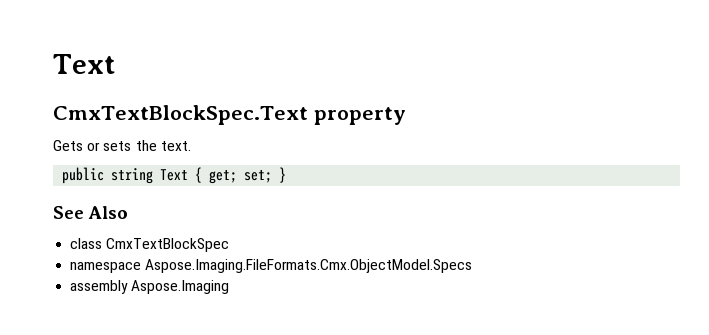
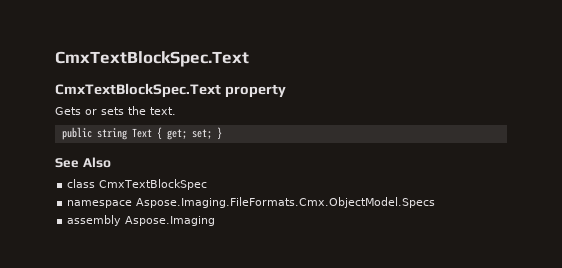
[53,54,115,74] Text -> [55,51,249,67] CmxTextBlockSpec.Text

